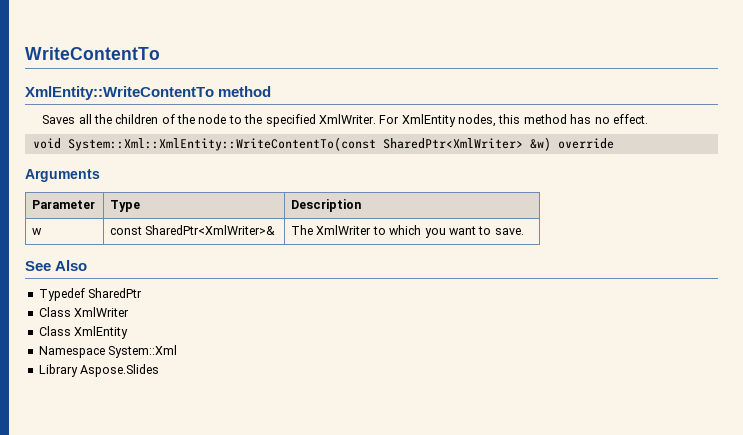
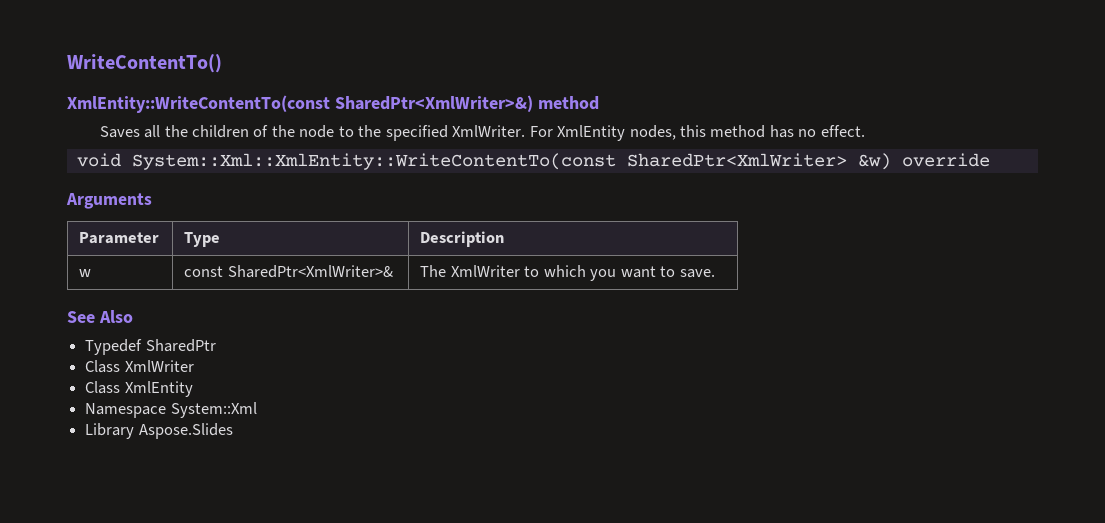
[25,47,160,60] [25,86,214,100] WriteContentTo // XmlEntity::WriteContentTo -> [67,54,222,73] [67,95,533,113] WriteContentTo() // XmlEntity::WriteContentTo(const SharedPtr<XmlWriter>&)

